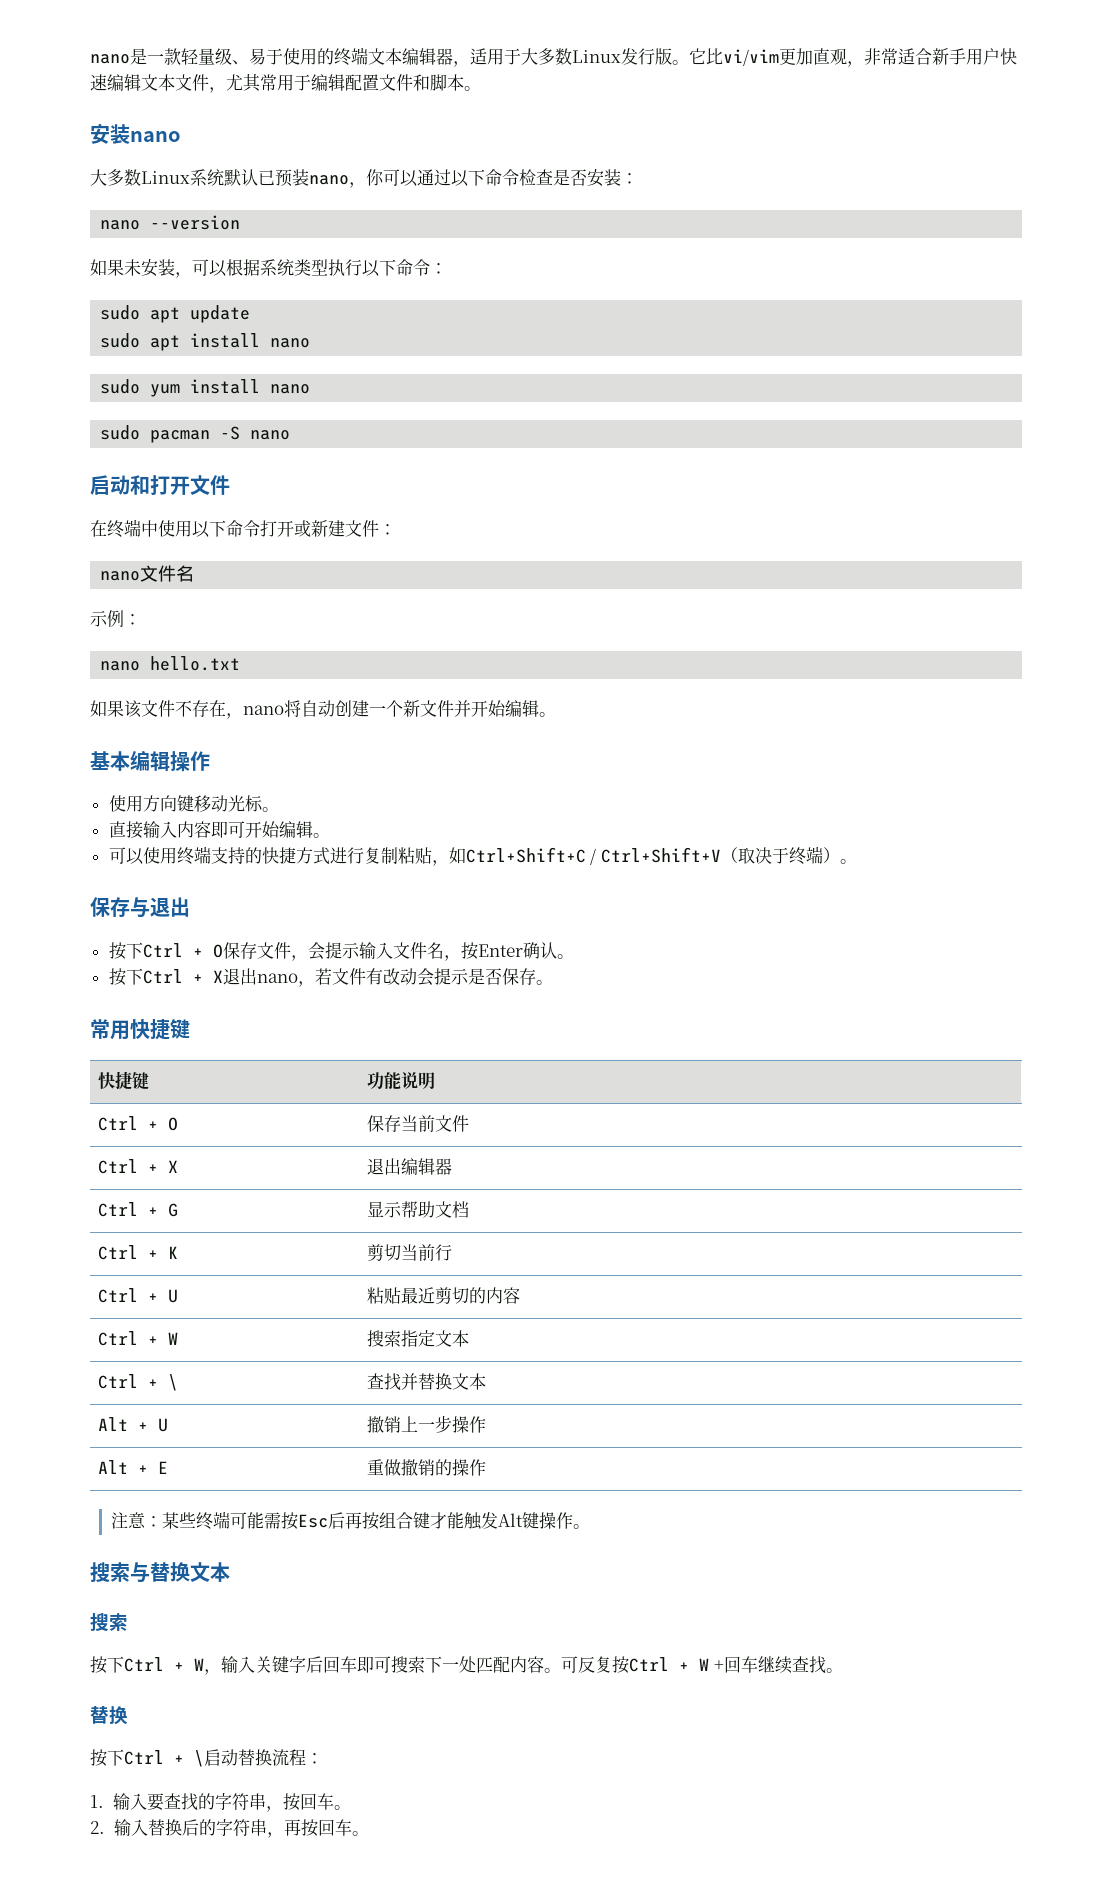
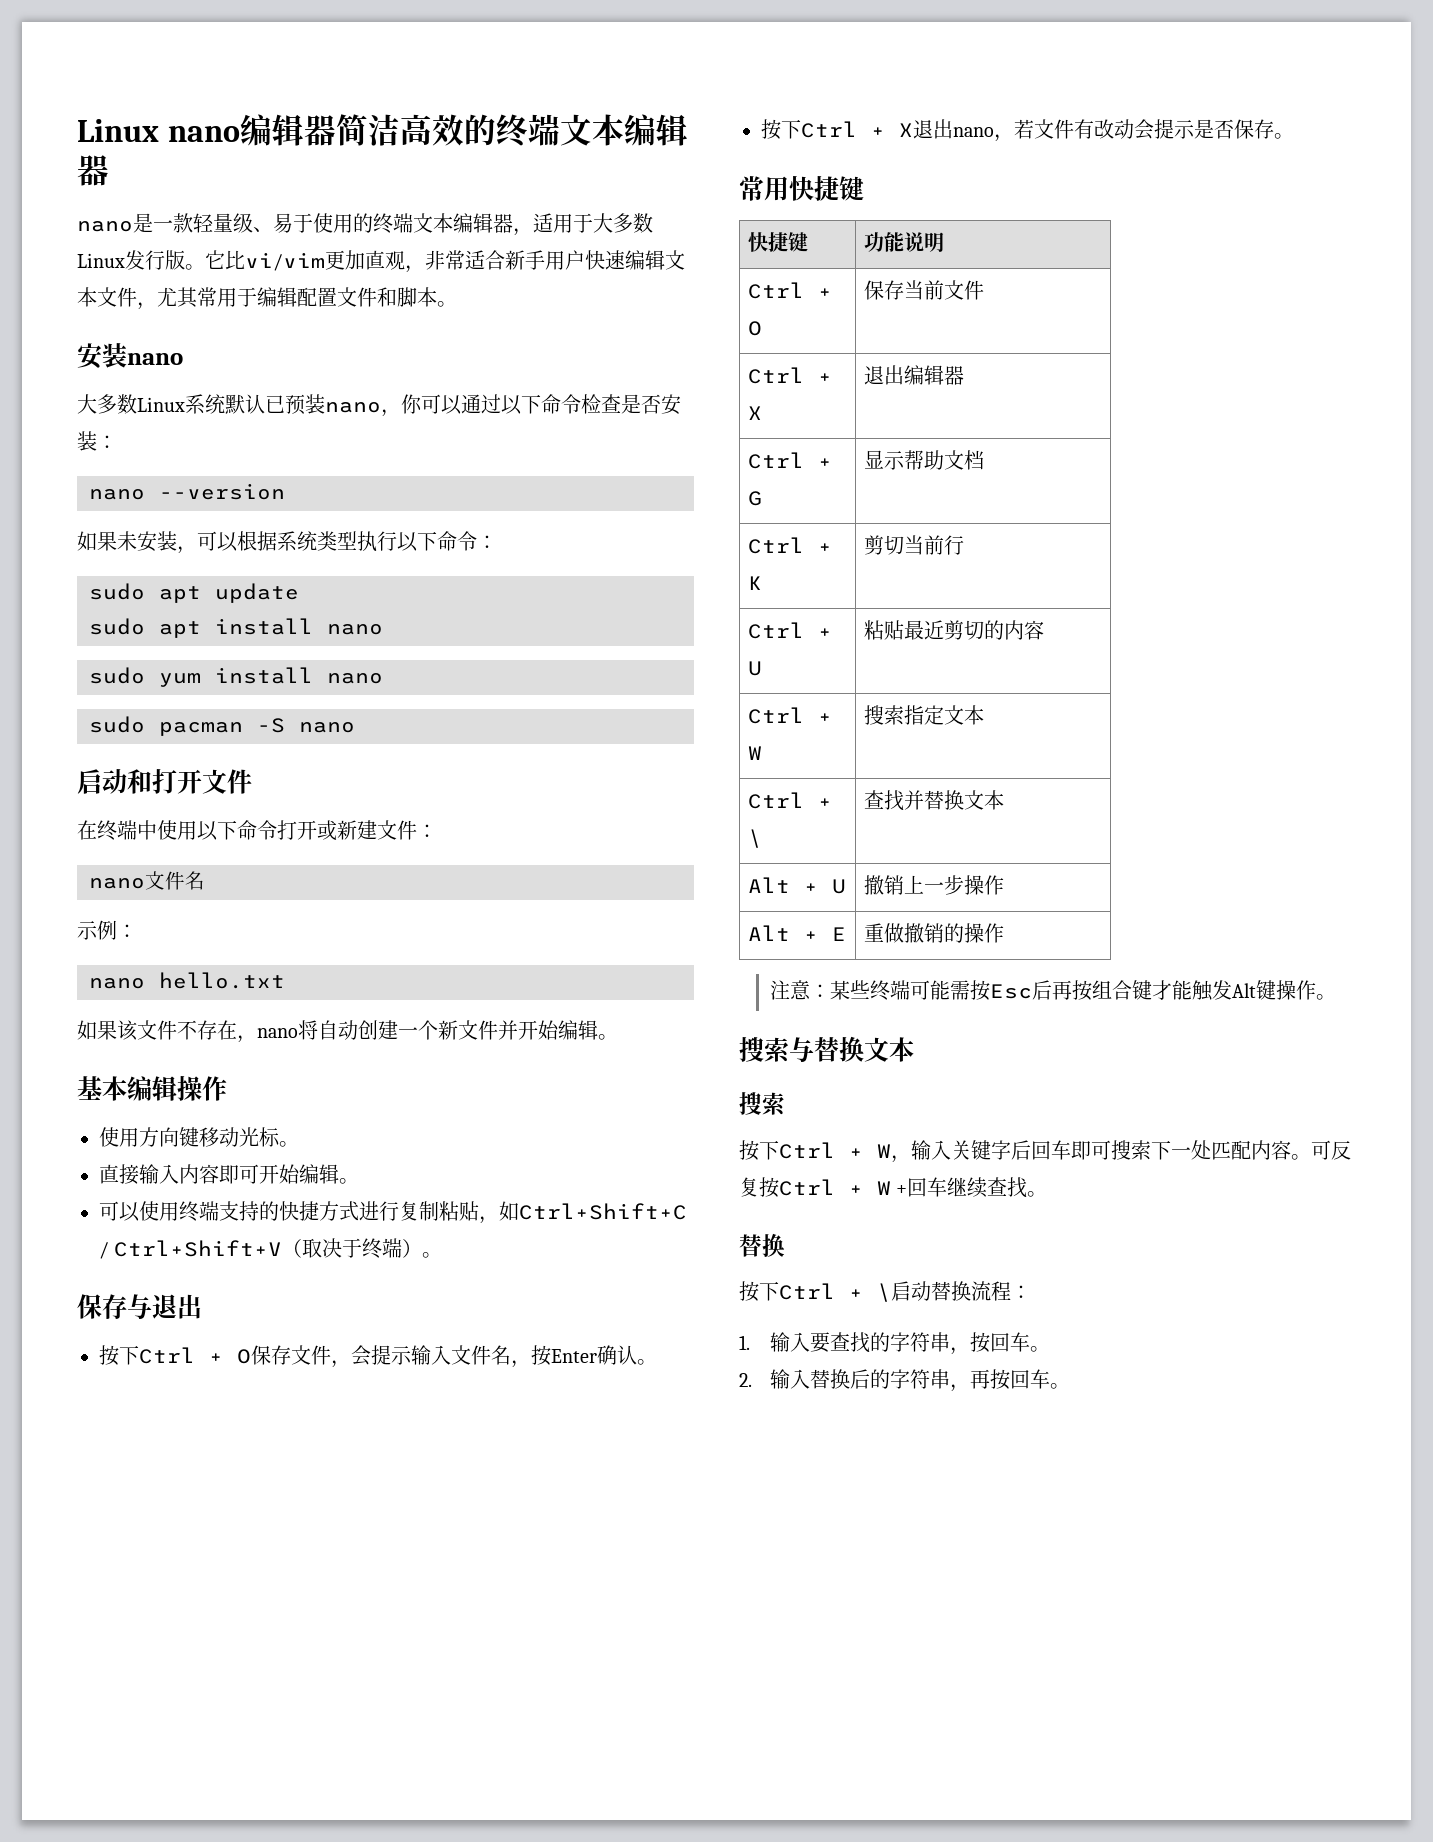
(90, 59) none -> [77,114,688,147] [77,155,109,186] Linux nano编辑器简洁高效的终端文本编辑器 //

